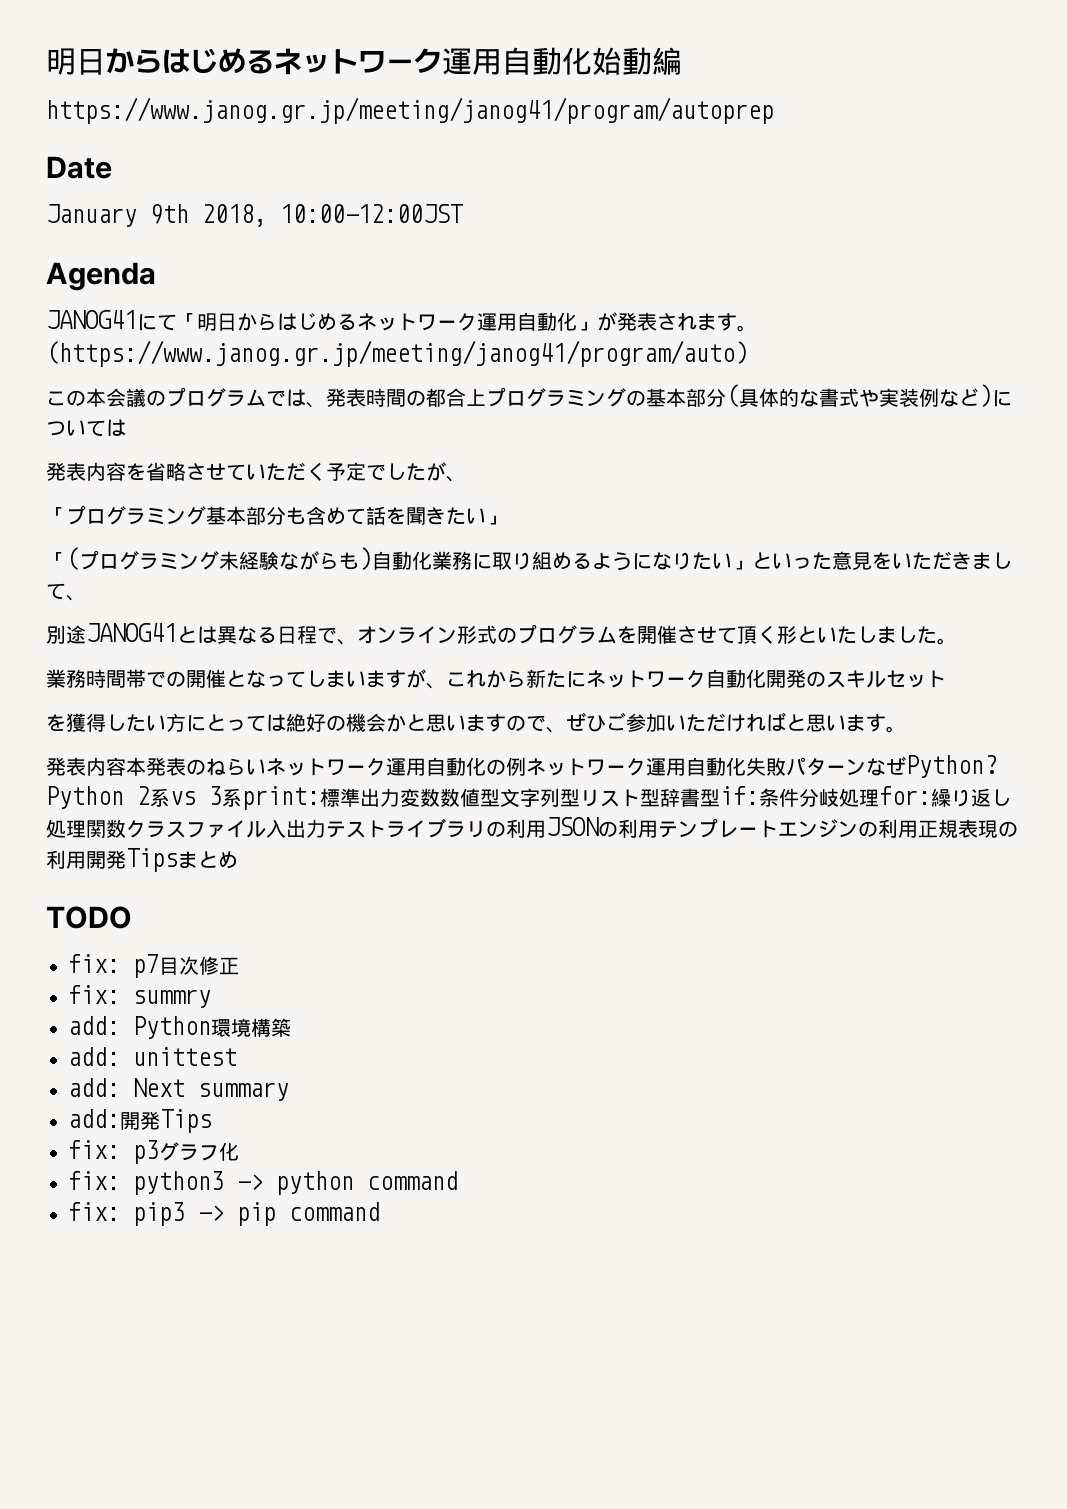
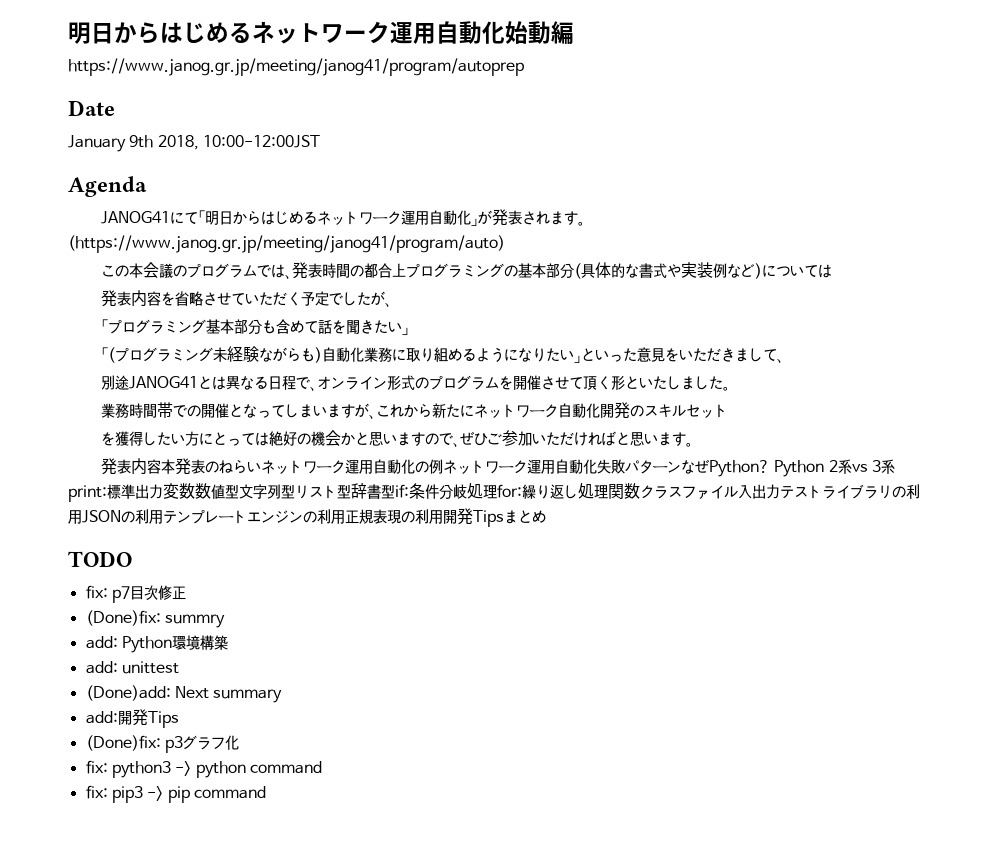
[68,985,120,1004] fix: -> [85,610,161,626] (Done)fix:
[68,1078,120,1097] add: -> [85,685,171,701] (Done)add:
[68,1140,120,1159] fix: -> [85,735,161,751] (Done)fix:

